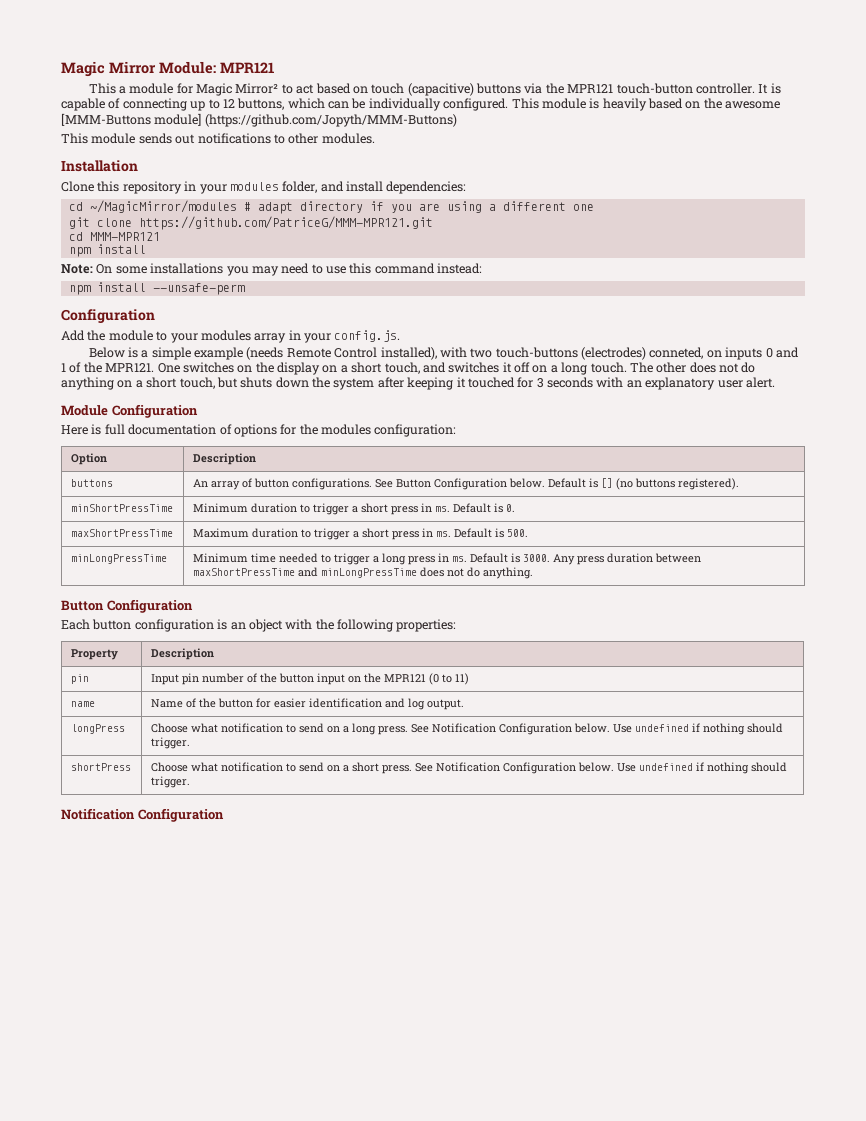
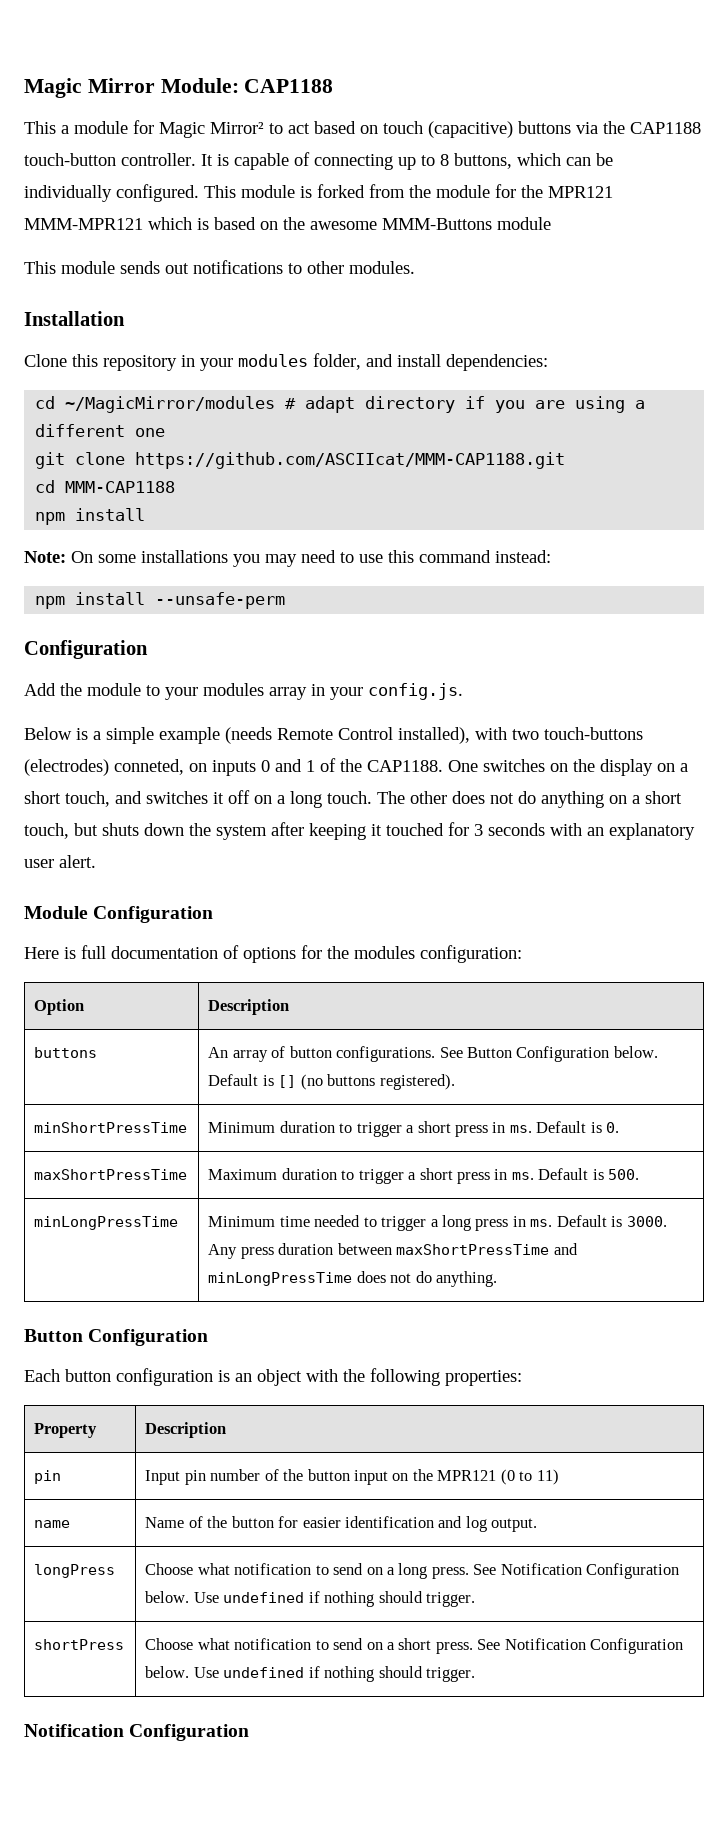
[220,62,274,73] MPR121 -> [244,79,334,93] CAP1188
[567,84,614,93] MPR121 -> [630,122,701,134] CAP1188
[222,99,235,108] 12 -> [440,154,449,166] 8
[602,98,647,111] heavily -> [317,184,613,198] [24,217,209,230] forked from the module for the MPR121 MMM-MPR121 which is
[61,113,457,127] [MMM-Buttons module] (https://github.com/Jopyth/MMM-Buttons) -> [382,217,551,230] MMM-Buttons module
[138,216,433,230] [68,232,160,241] https://github.com/PatriceG/MMM-MPR121.git // cd MMM-MPR121 -> [135,452,566,469] [35,480,176,493] https://github.com/ASCIIcat/MMM-CAP1188.git // cd MMM-CAP1188
[105,363,155,372] MPR121. -> [367,760,443,772] CAP1188.

